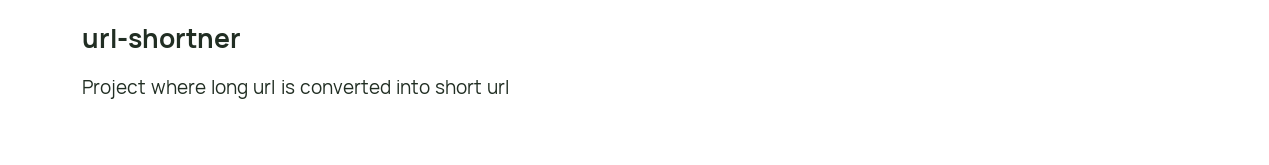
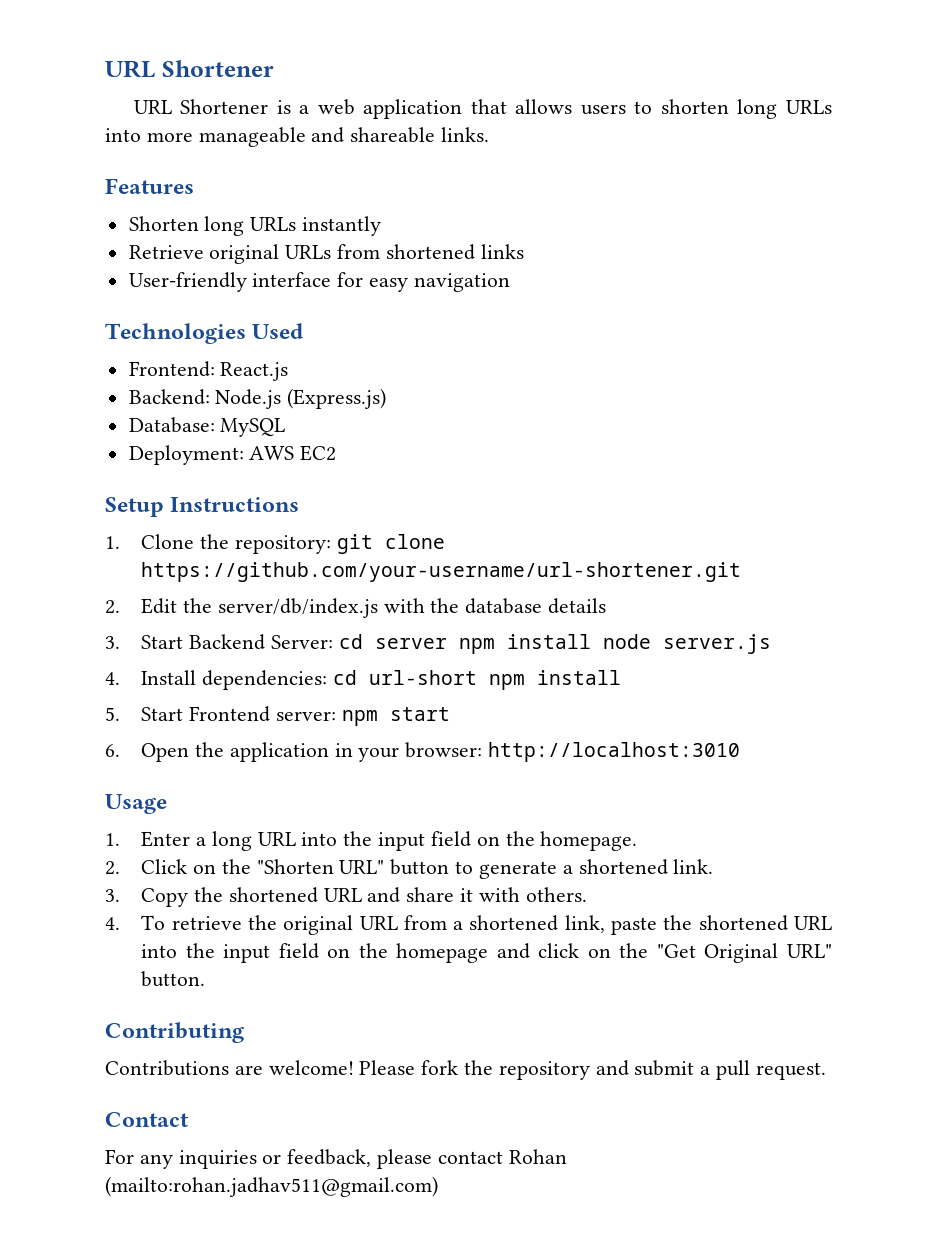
[82,29,241,48] [82,80,510,99] url-shortner // Project where long url is converted into short url -> [105,60,274,78] [133,99,832,119] [105,127,490,147] [105,178,194,194] [128,216,382,236] [128,244,524,264] [128,272,510,292] [105,323,304,344] [128,361,289,381] [128,388,387,409] [128,417,286,437] [128,445,337,465] [105,497,300,517] [105,534,445,554] [141,562,742,582] [105,598,607,618] [105,634,771,654] [105,670,621,690] [105,706,450,726] [105,742,741,762] [105,794,167,814] [105,831,638,851] [105,859,714,879] [105,887,587,907] [105,915,832,935] [141,943,833,963] [141,971,206,987] [105,1022,244,1043] [105,1060,826,1080] [105,1112,189,1127] [105,1149,567,1169] [105,1176,438,1197] URL Shortener // URL Shortener is a web application that allows users to shorten long URLs into more manageable and shareable links. // Features // Shorten long URLs instantly // Retrieve original URLs from shortened links // User-friendly interface for easy navigation // Technologies Used // Frontend: React.js // Backend: Node.js (Express.js) // Database: MySQL // Deployment: AWS EC2 // Setup Instructions // 1. Clone the repository: git clone https://github.com/your-username/url-shortener.git // 2. Edit the server/db/index.js with the database details // 3. Start Backend Server: cd server npm install node server.js // 4. Install dependencies: cd url-short npm install // 5. Start Frontend server: npm start // 6. Open the application in your browser: http://localhost:3010 // Usage // 1. Enter a long URL into the input field on the homepage. // 2. Click on the "Shorten URL" button to generate a shortened link. // 3. Copy the shortened URL and share it with others. // 4. To retrieve the original URL from a shortened link, paste the shortened URL into the input field on the homepage and click on the "Get Original URL" button. // Contributing // Contributions are welcome! Please fork the repository and submit a pull request. // Contact // For any inquiries or feedback, please contact Rohan (mailto:rohan.jadhav511@gmail.com)

